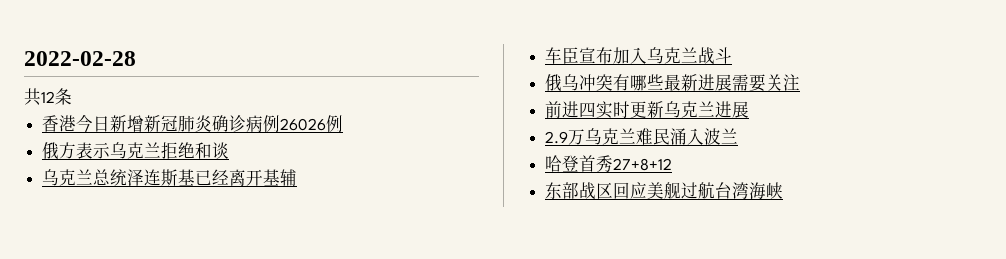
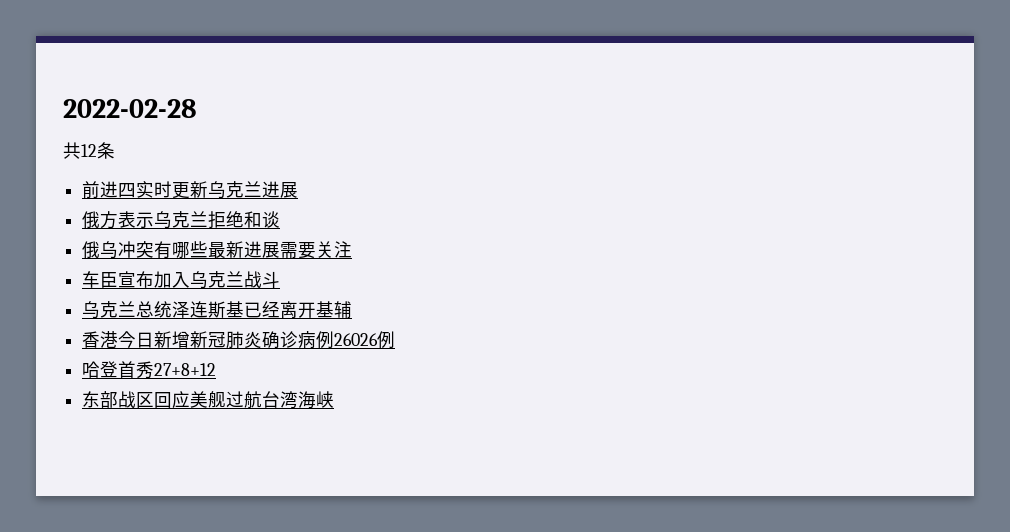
(72, 96) none -> [82,181,299,199] [82,211,281,229] [82,241,353,259] [82,271,281,289] [82,301,353,319] // 前进四实时更新乌克兰进展 // 俄方表示乌克兰拒绝和谈 // 俄乌冲突有哪些最新进展需要关注 // 车臣宣布加入乌克兰战斗 // 乌克兰总统泽连斯基已经离开基辅
[42,142,230,160] [42,169,298,186] [545,47,733,65] [545,74,801,92] [545,101,750,119] [545,128,739,145] // 俄方表示乌克兰拒绝和谈 // 乌克兰总统泽连斯基已经离开基辅 // 车臣宣布加入乌克兰战斗 // 俄乌冲突有哪些最新进展需要关注 // 前进四实时更新乌克兰进展 // 2.9万乌克兰难民涌入波兰 -> (396, 340) none

